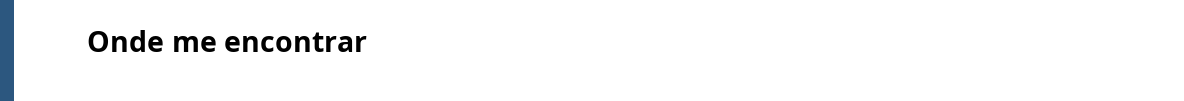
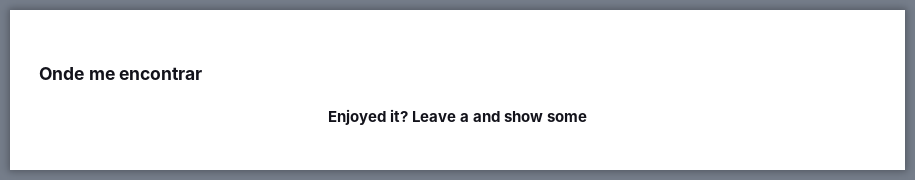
(368, 42) none -> [327,109,588,125] // Enjoyed it? Leave a and show some

